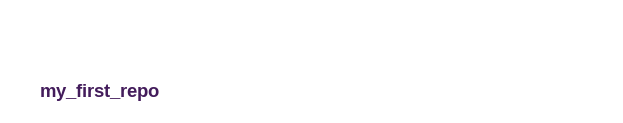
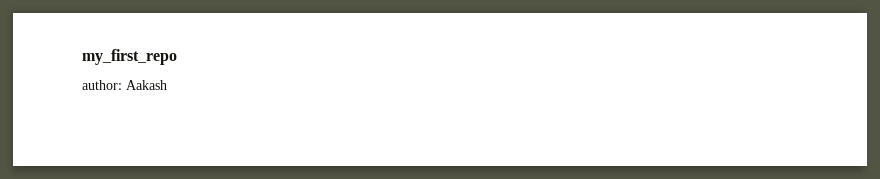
(159, 92) none -> [82,80,167,90] // author: Aakash

